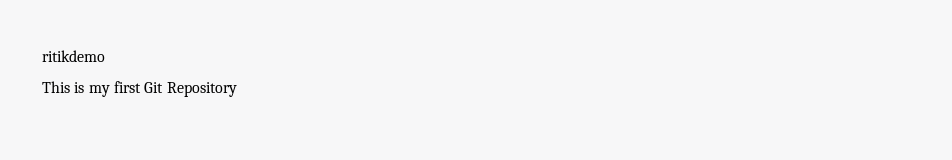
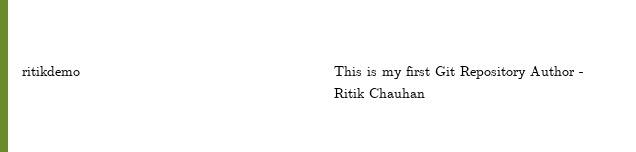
(237, 89) none -> [530,66,584,77] [334,88,425,98] Author - Ritik Chauhan

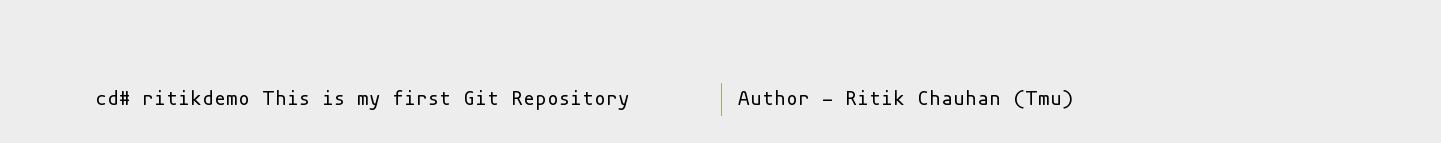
(22, 71) none -> [95,90,130,105] cd#
(80, 71) // -> (250, 97) none
(425, 93) none -> [1013,90,1073,109] (Tmu)

